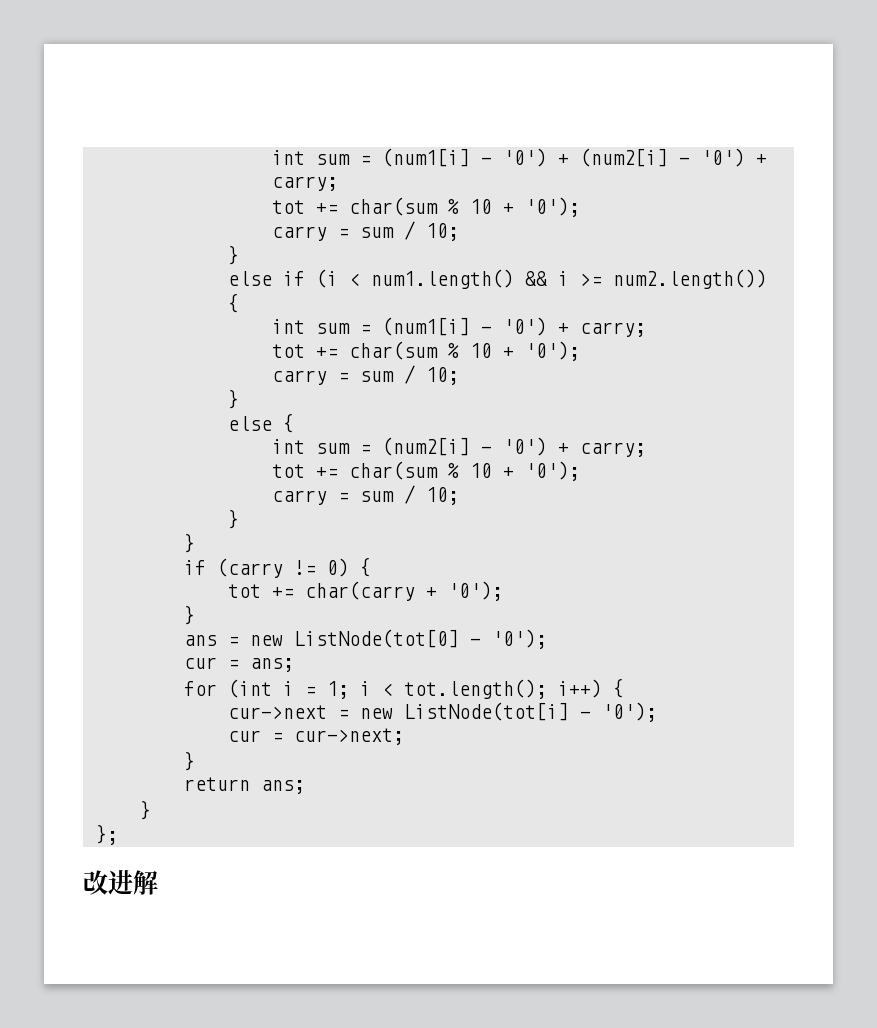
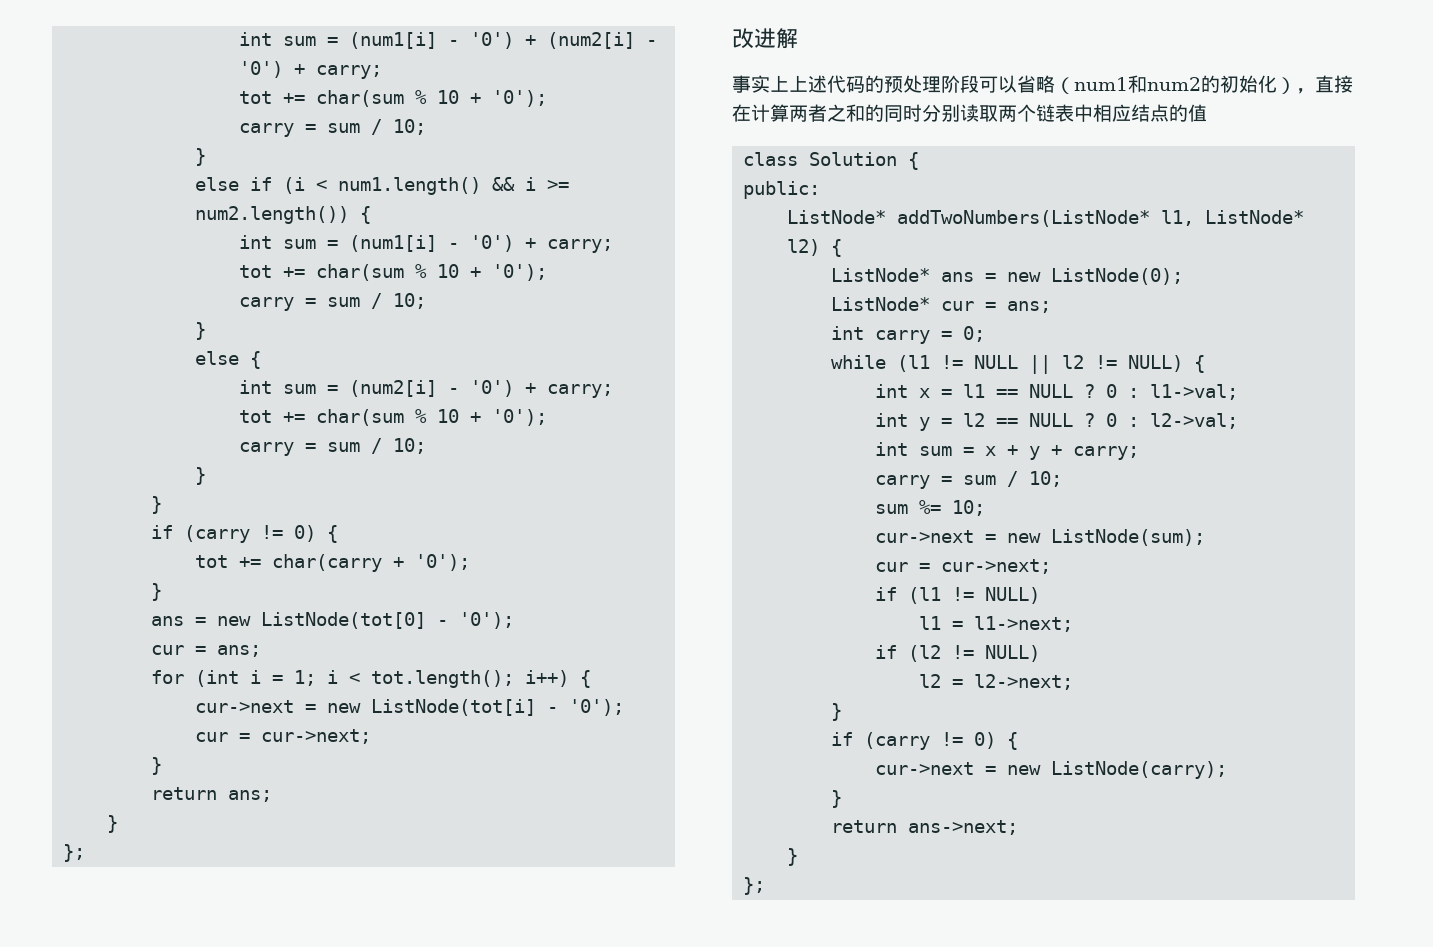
(158, 882) none -> [732,75,1353,94] [732,104,1207,122] [743,152,920,170] [743,181,821,199] [787,210,1305,227] [787,239,843,257] [831,268,1184,285] [831,297,1052,313] [831,326,986,344] [831,355,1206,374] [875,384,1239,400] [875,413,1239,431] [875,442,1140,460] [875,471,1063,489] [875,500,986,516] [875,529,1206,546] [875,559,1052,574] [875,587,1041,604] [919,616,1074,632] [875,645,1041,662] [919,674,1074,690] [831,703,843,721] [831,732,1019,750] [875,761,1228,779] [831,790,843,808] [831,820,1019,835] [787,848,799,866] [743,877,766,895] // 事实上上述代码的预处理阶段可以省略（num1和num2的初始化），直接在计算两者之和的同时分别读取两个链表中相应结点的值 // class Solution { // public: // ListNode* addTwoNumbers(ListNode* l1, ListNode* l2) { // ListNode* ans = new ListNode(0); // ListNode* cur = ans; // int carry = 0; // while (l1 != NULL || l2 != NULL) { // int x = l1 == NULL ? 0 : l1->val; // int y = l2 == NULL ? 0 : l2->val; // int sum = x + y + carry; // carry = sum / 10; // sum %= 10; // cur->next = new ListNode(sum); // cur = cur->next; // if (l1 != NULL) // l1 = l1->next; // if (l2 != NULL) // l2 = l2->next; // } // if (carry != 0) { // cur->next = new ListNode(carry); // } // return ans->next; // } // };

